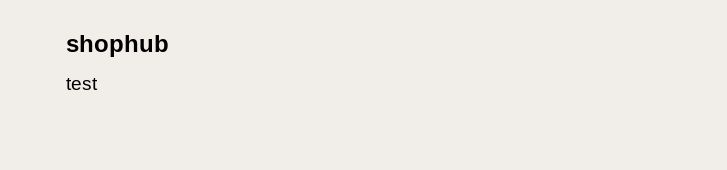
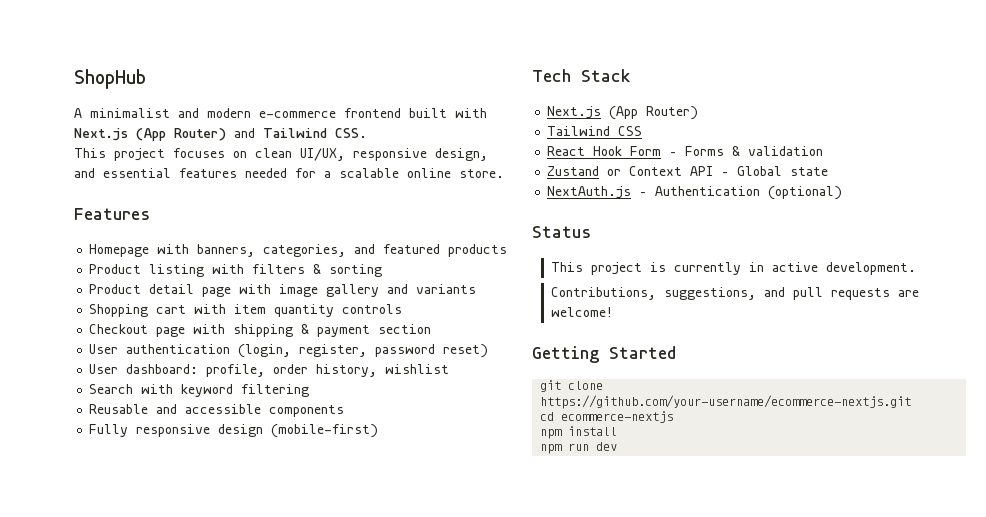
[66,35,169,57] [66,78,98,90] shophub // test -> [74,69,146,89] [74,108,487,118] [74,128,367,141] [74,148,488,161] [74,168,504,178] [74,208,150,220] [89,244,508,257] [89,264,383,277] [89,284,477,297] [89,304,403,317] [89,324,432,337] [89,344,489,358] [89,364,450,377] [89,384,310,397] [89,404,345,417] [89,424,379,438] [532,69,631,82] [547,106,699,120] [547,126,643,136] [547,146,824,156] [547,166,829,176] [547,186,843,200] [532,226,591,238] [551,262,917,275] [551,287,920,300] [551,307,614,317] [532,346,676,363] [540,380,604,392] [540,395,912,409] [540,411,674,423] [540,426,618,439] [540,442,618,454] ShopHub // A minimalist and modern e-commerce frontend built with Next.js (App Router) and Tailwind CSS. // This project focuses on clean UI/UX, responsive design, and essential features needed for a scalable online store. // Features // Homepage with banners, categories, and featured products // Product listing with filters & sorting // Product detail page with image gallery and variants // Shopping cart with item quantity controls // Checkout page with shipping & payment section // User authentication (login, register, password reset) // User dashboard: profile, order history, wishlist // Search with keyword filtering // Reusable and accessible components // Fully responsive design (mobile-first) // Tech Stack // Next.js (App Router) // Tailwind CSS // React Hook Form – Forms & validation // Zustand or Context API – Global state // NextAuth.js – Authentication (optional) // Status // This project is currently in active development. // Contributions, suggestions, and pull requests are welcome! // Getting Started // git clone https://github.com/your-username/ecommerce-nextjs.git // cd ecommerce-nextjs // npm install // npm run dev

